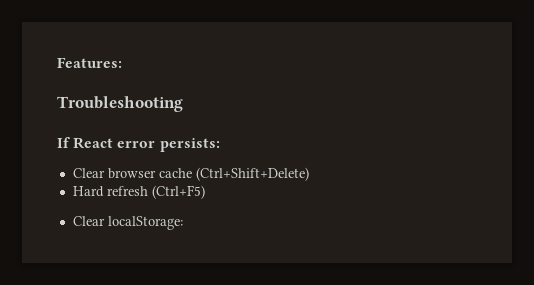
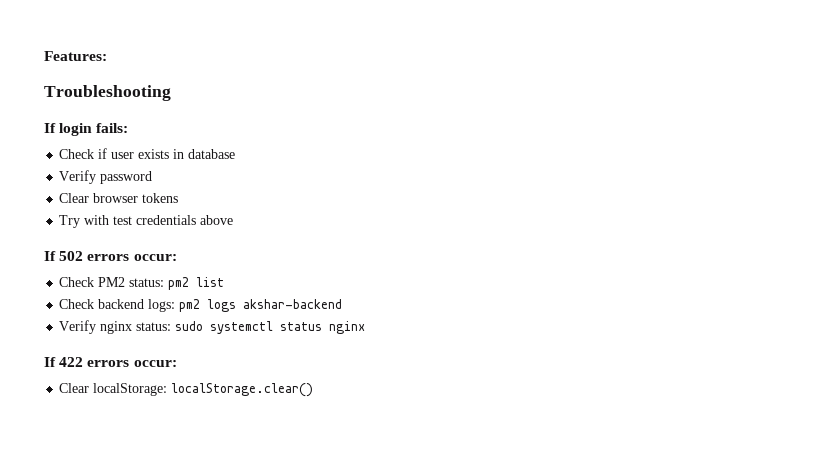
[73,137,220,152] [72,167,309,181] [72,185,205,199] React error persists: // Clear browser cache (Ctrl+Shift+Delete) // Hard refresh (Ctrl+F5) -> [59,123,129,136] [59,148,236,159] [59,170,153,184] [59,193,179,203] [59,215,234,228] [44,251,177,261] [59,277,225,290] [59,299,343,312] [59,320,366,334] [44,357,177,367] login fails: // Check if user exists in database // Verify password // Clear browser tokens // Try with test credentials above // If 502 errors occur: // Check PM2 status: pm2 list // Check backend logs: pm2 logs akshar-backend // Verify nginx status: sudo systemctl status nginx // If 422 errors occur:
(183, 223) none -> [171,383,314,397] localStorage.clear()

